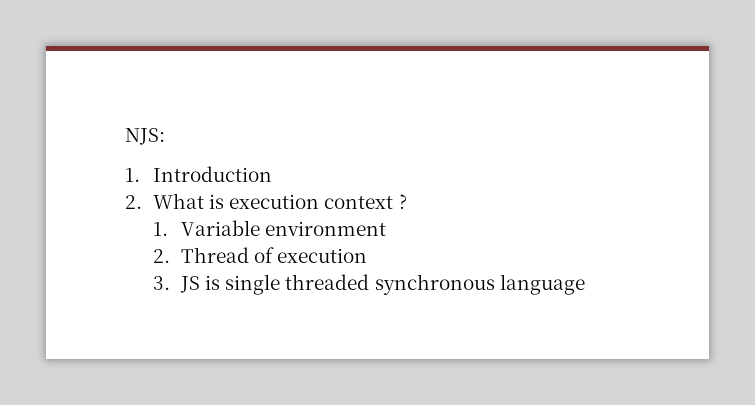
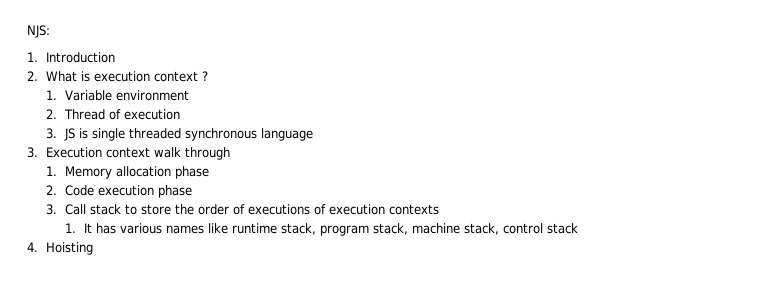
(585, 284) none -> [27,147,230,160] [45,166,209,179] [45,185,192,198] [45,204,439,215] [64,223,578,236] [27,242,93,255] // 3. Execution context walk through // 1. Memory allocation phase // 2. Code execution phase // 3. Call stack to store the order of executions of execution contexts // 1. It has various names like runtime stack, program stack, machine stack, control stack // 4. Hoisting

